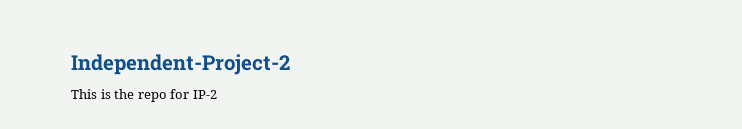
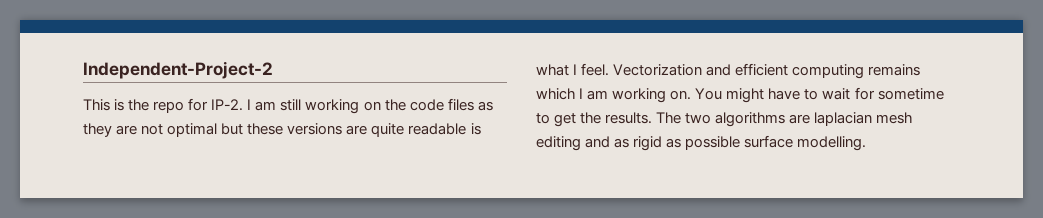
[192,90,217,99] IP-2 -> [211,98,493,114] [83,123,481,137] [536,63,921,79] [536,87,944,103] [536,112,913,127] [536,135,867,151] IP-2. I am still working on the code files as they are not optimal but these versions are quite readable is what I feel. Vectorization and efficient computing remains which I am working on. You might have to wait for sometime to get the results. The two algorithms are laplacian mesh editing and as rigid as possible surface modelling.

